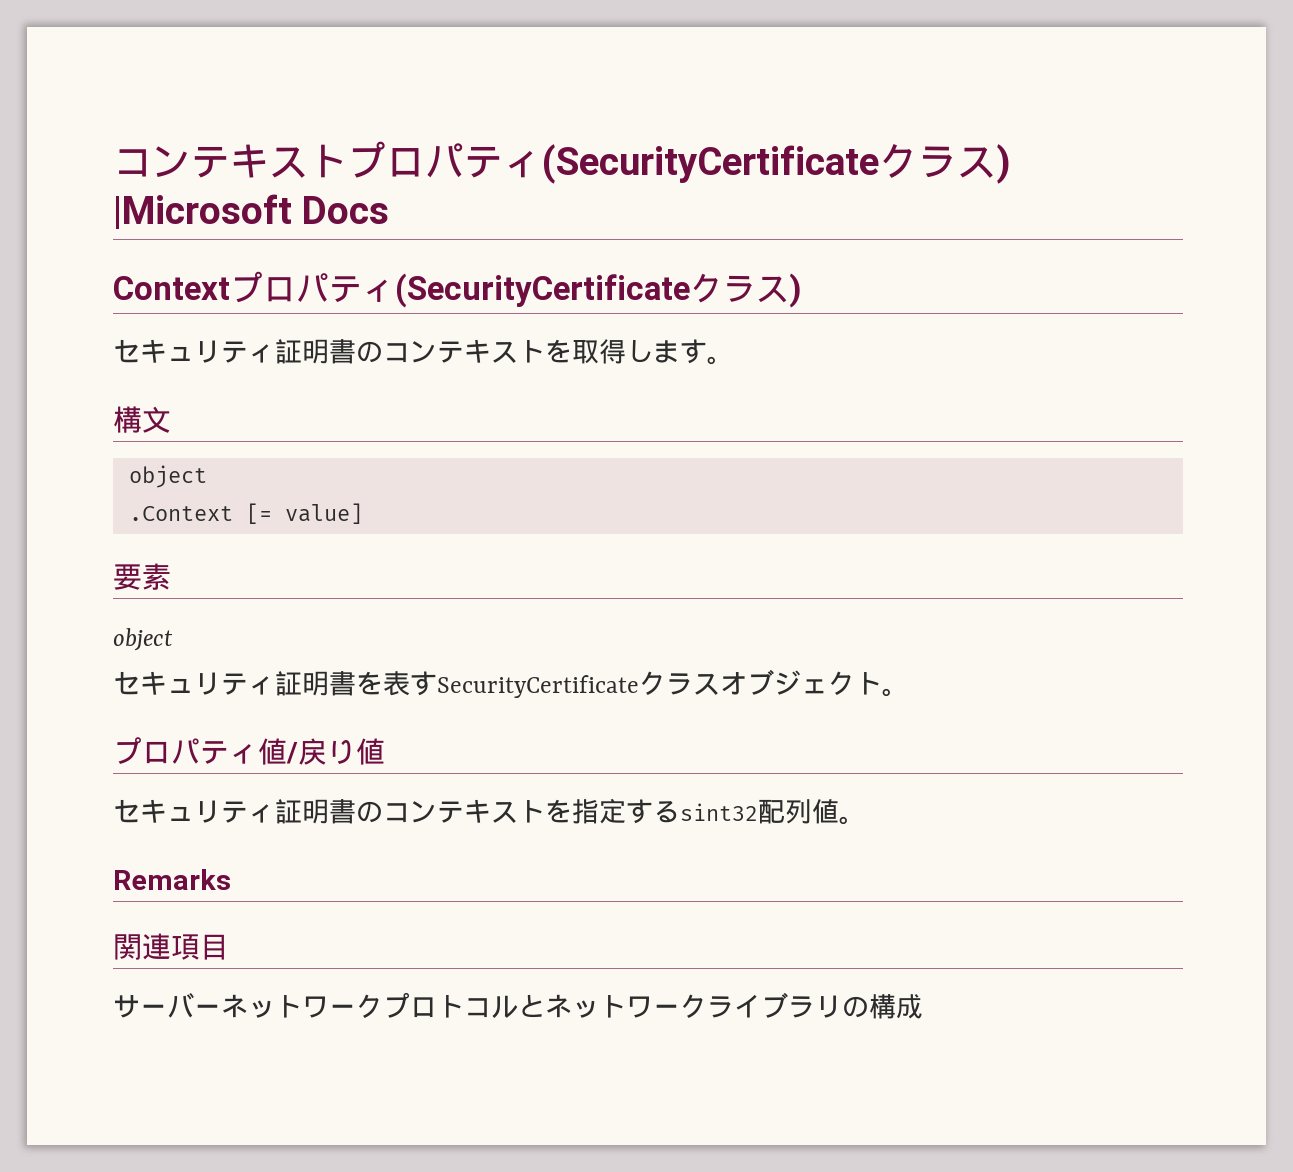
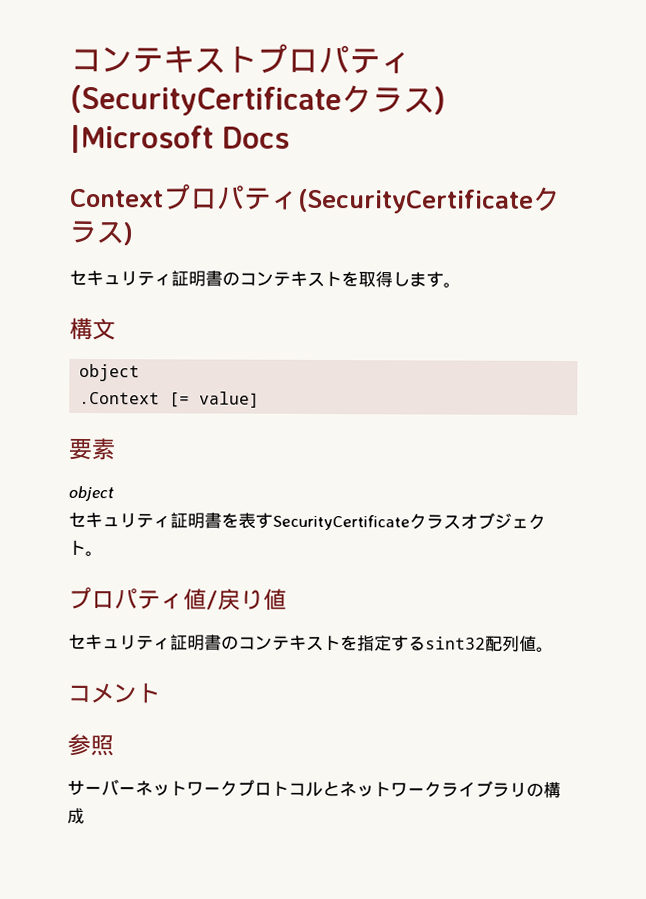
[113,869,231,890] [113,933,229,960] Remarks // 関連項目 -> [67,683,161,704] [67,733,114,757] コメント // 参照

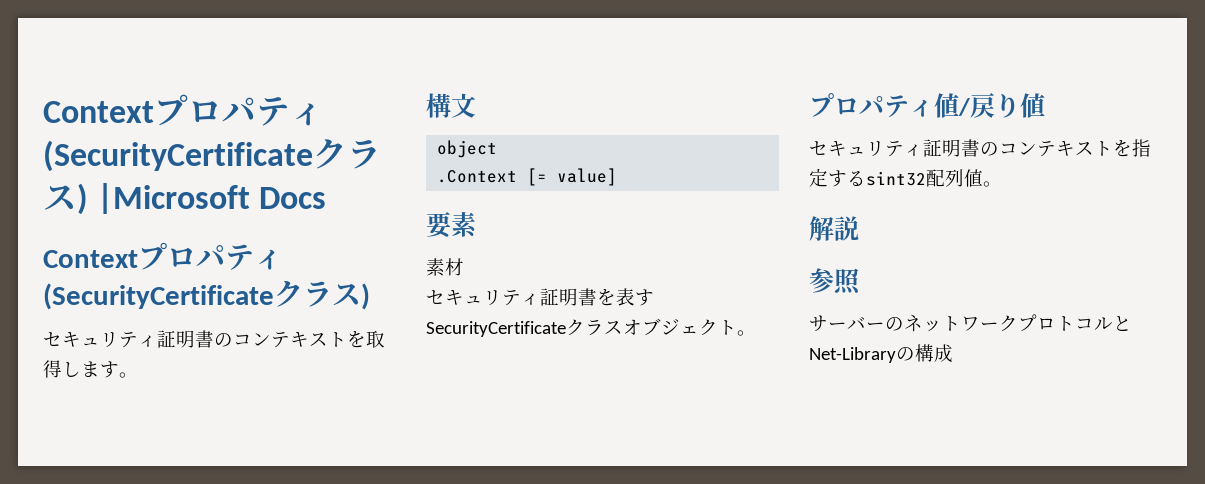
[70,45,257,74] コンテキスト -> [43,101,154,123] Context
[68,485,114,502] object -> [426,258,464,276] 素材
[67,683,161,704] コメント -> [809,216,859,241] 解説
(136, 790) none -> [885,317,904,331] の
[339,780,527,798] ネットワークライブラリ -> [809,347,896,363] Net-Library

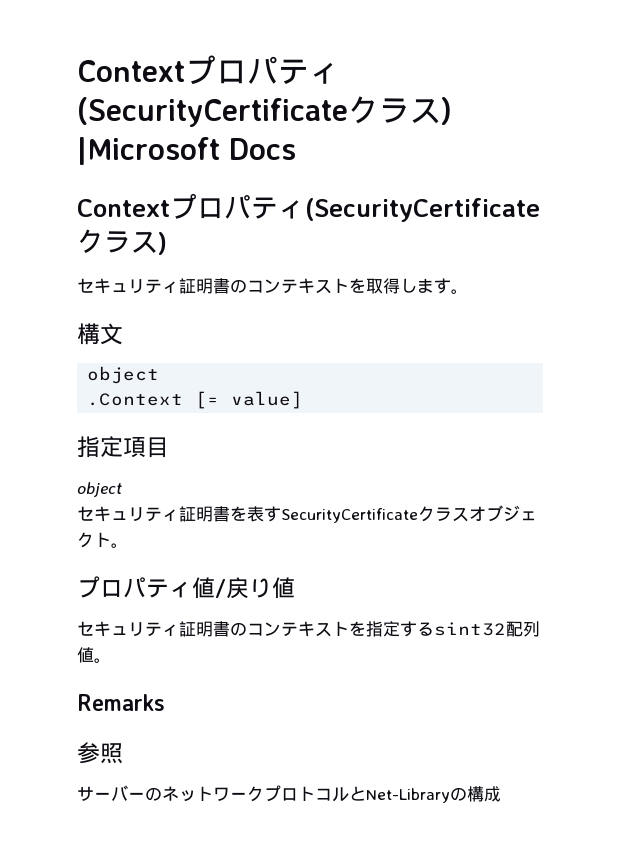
[426,212,477,238] [426,258,464,276] 要素 // 素材 -> [77,436,169,458] [77,482,122,497] 指定項目 // object
[809,216,859,241] 解説 -> [77,694,165,711] Remarks

